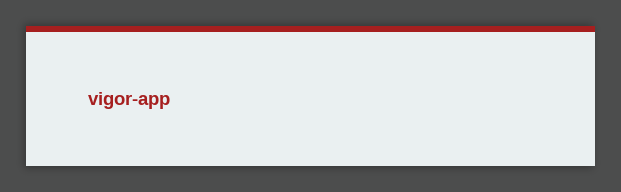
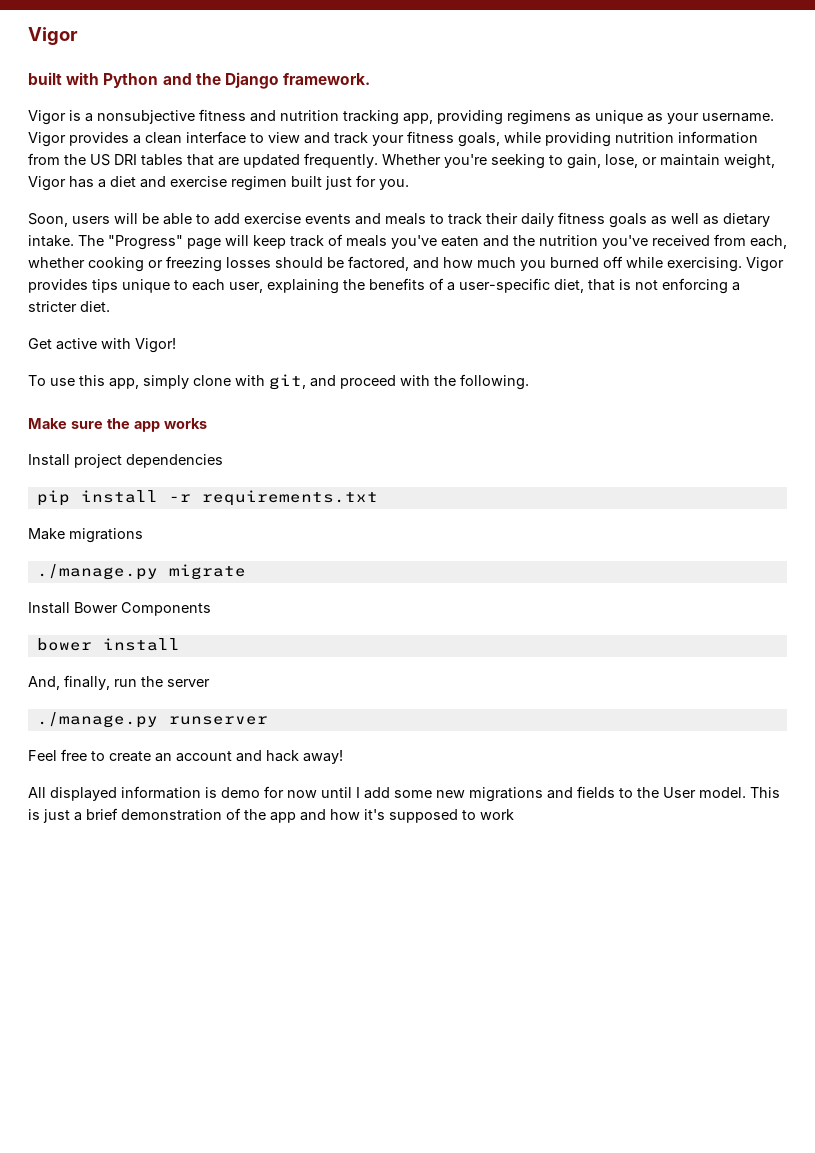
[88,92,170,109] vigor-app -> [28,27,78,45] [28,72,371,89] [28,109,774,125] [28,131,758,147] [28,153,775,169] [28,175,409,191] [28,212,770,228] [28,234,787,250] [28,256,784,272] [28,278,740,294] [28,301,110,312] [28,338,176,353] [28,374,529,390] [28,418,207,432] [28,454,223,468] [36,490,378,506] [28,528,143,543] [36,564,246,580] [28,602,211,616] [36,638,180,651] [28,675,210,690] [36,712,268,728] [28,749,343,764] [28,786,780,802] [28,808,514,823] Vigor // built with Python and the Django framework. // Vigor is a nonsubjective fitness and nutrition tracking app, providing regimens as unique as your username. Vigor provides a clean interface to view and track your fitness goals, while providing nutrition information from the US DRI tables that are updated frequently. Whether you're seeking to gain, lose, or maintain weight, Vigor has a diet and exercise regimen built just for you. // Soon, users will be able to add exercise events and meals to track their daily fitness goals as well as dietary intake. The "Progress" page will keep track of meals you've eaten and the nutrition you've received from each, whether cooking or freezing losses should be factored, and how much you burned off while exercising. Vigor provides tips unique to each user, explaining the benefits of a user-specific diet, that is not enforcing a stricter diet. // Get active with Vigor! // To use this app, simply clone with git, and proceed with the following. // Make sure the app works // Install project dependencies // pip install -r requirements.txt // Make migrations // ./manage.py migrate // Install Bower Components // bower install // And, finally, run the server // ./manage.py runserver // Feel free to create an account and hack away! // All displayed information is demo for now until I add some new migrations and fields to the User model. This is just a brief demonstration of the app and how it's supposed to work

